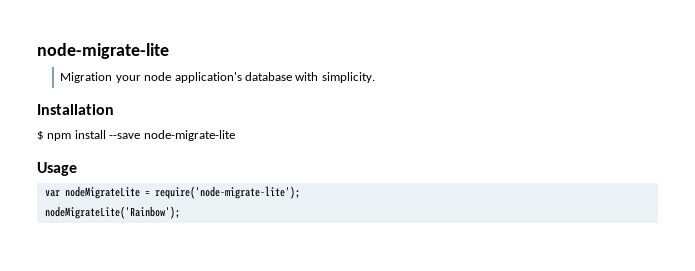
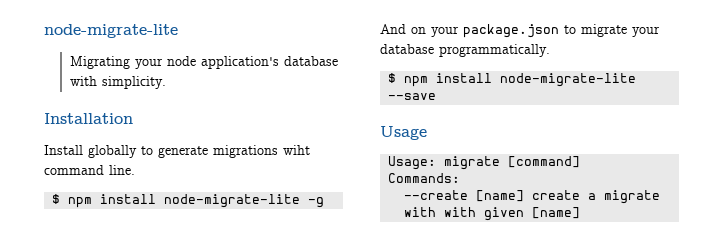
[37,43,169,59] [60,72,113,83] node-migrate-lite // Migration -> [44,24,178,38] [69,56,130,69] node-migrate-lite // Migrating
[37,130,106,141] $ npm install -> [44,145,310,158] [44,165,135,175] [52,194,325,208] [380,24,660,38] [380,44,550,57] [388,73,637,87] Install globally to generate migrations wiht command line. // $ npm install node-migrate-lite -g // And on your package.json to migrate your database programmatically. // $ npm install node-migrate-lite
[143,130,235,141] node-migrate-lite -> (437, 96) none
[44,186,300,199] [44,206,180,219] var nodeMigrateLite = require('node-migrate-lite'); // nodeMigrateLite('Rainbow'); -> [388,156,581,170] [388,173,461,183] [404,190,661,204] [404,207,581,221] Usage: migrate [command] // Commands: // --create [name] create a migrate with with given [name]

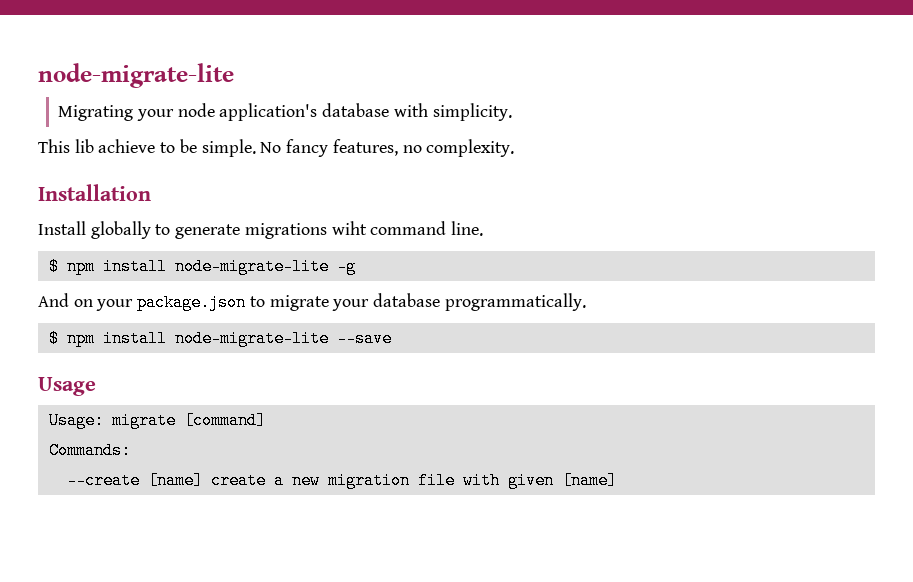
(166, 82) none -> [38,139,515,157] // This lib achieve to be simple. No fancy features, no complexity.
[604,190,661,204] [404,207,437,217] migrate with -> [291,472,455,489] new migration file

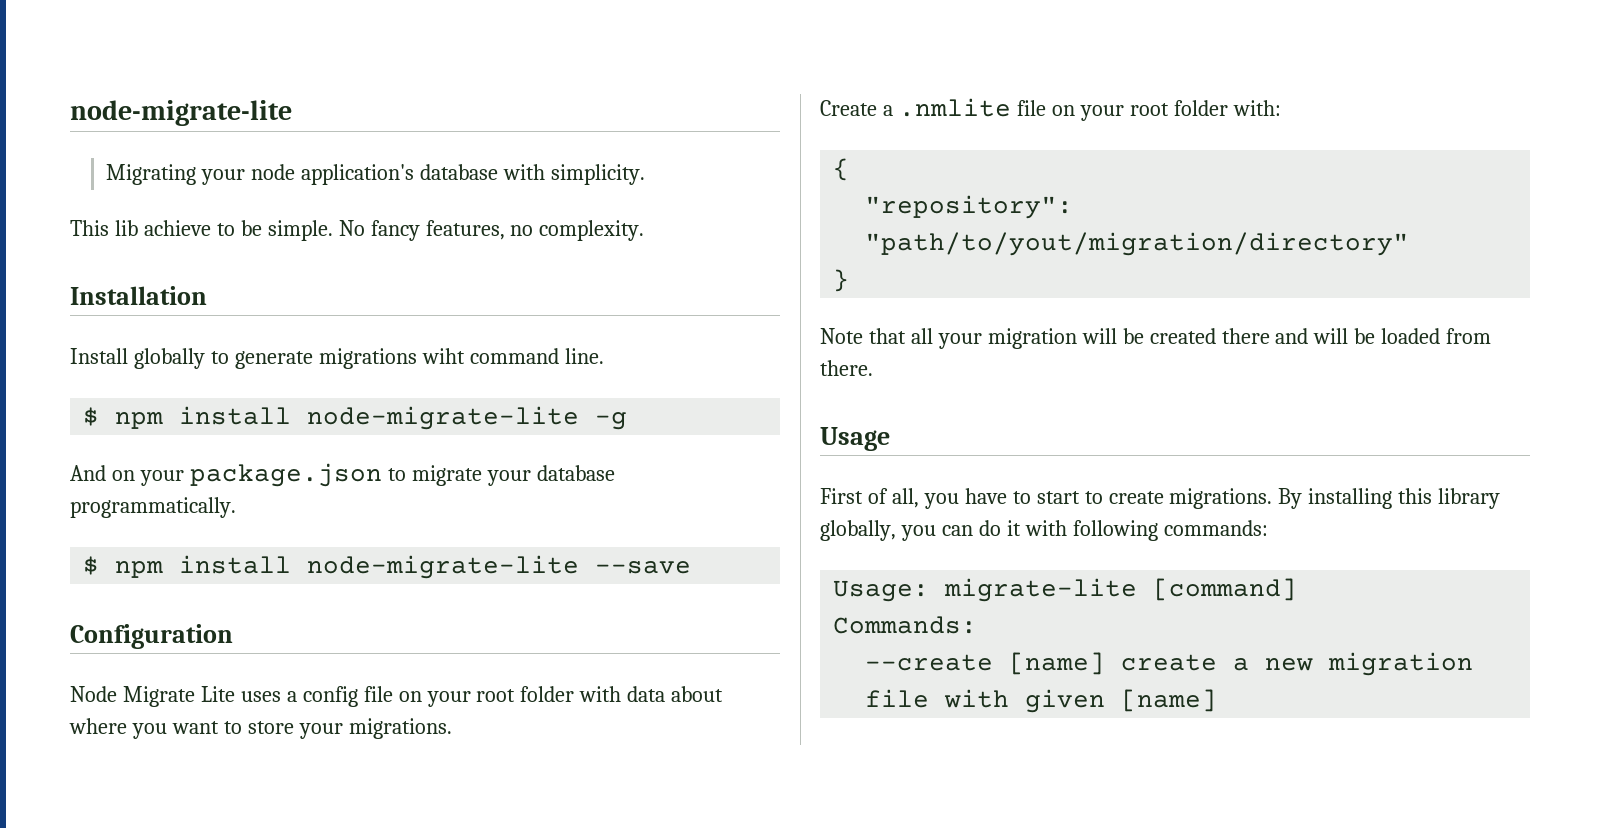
[38,377,96,396] Usage -> [70,624,233,649] [70,686,724,707] [69,718,452,739] [820,98,1281,121] [833,158,850,181] [865,195,1074,219] [865,232,1410,256] [833,269,850,292] [820,328,1492,349] [820,360,873,376] [820,427,890,451] [820,488,1501,509] [820,520,1268,541] Configuration // Node Migrate Lite uses a config file on your root folder with data about where you want to store your migrations. // Create a .nmlite file on your root folder with: // { // "repository": "path/to/yout/migration/directory" // } // Note that all your migration will be created there and will be loaded from there. // Usage // First of all, you have to start to create migrations. By installing this library globally, you can do it with following commands:
[111,412,176,429] migrate -> [944,578,1138,602] migrate-lite

